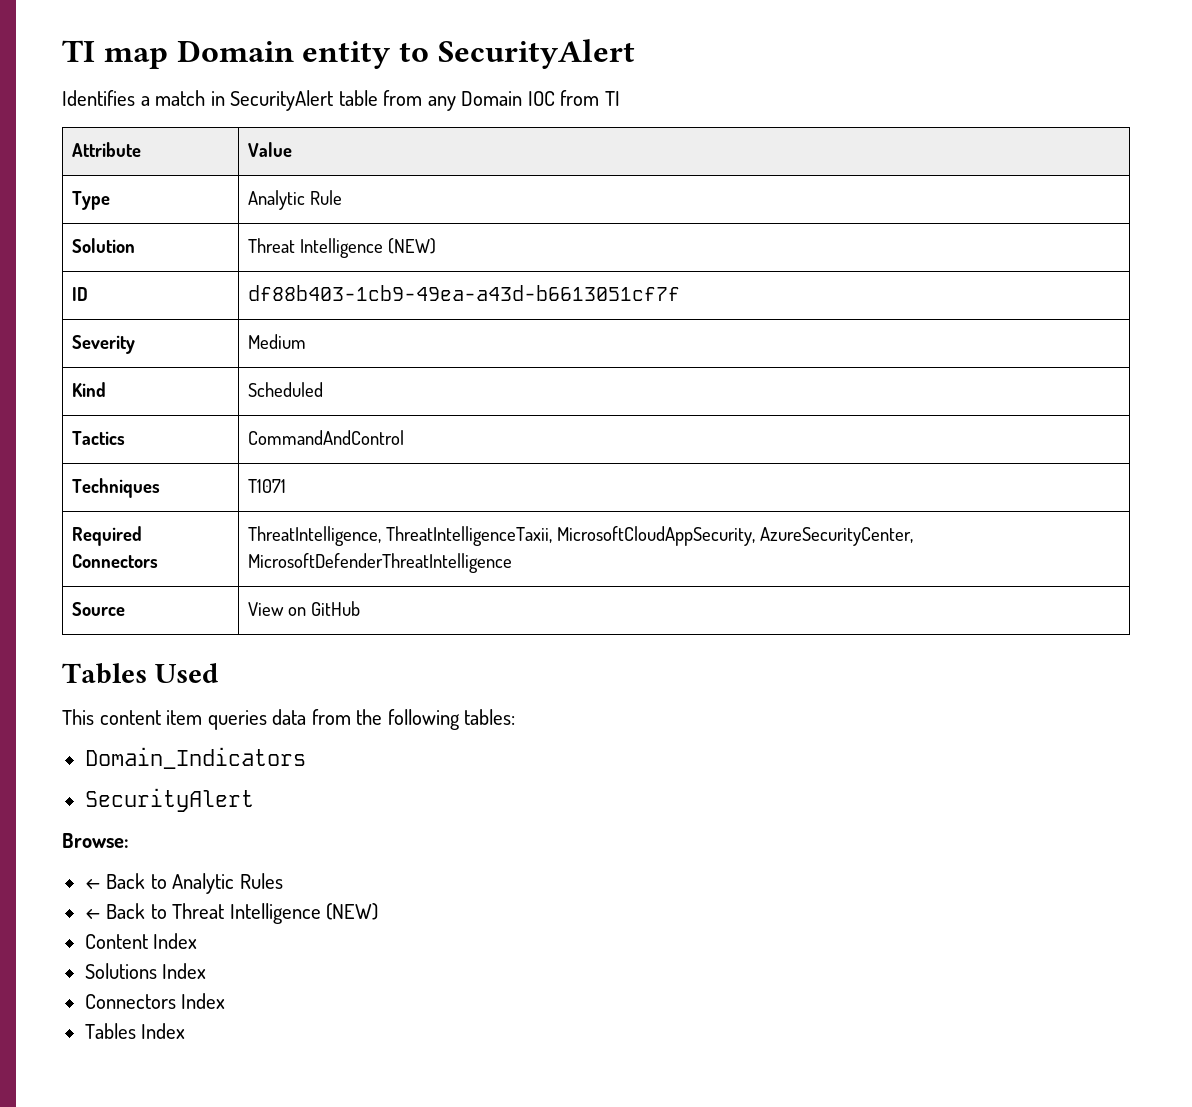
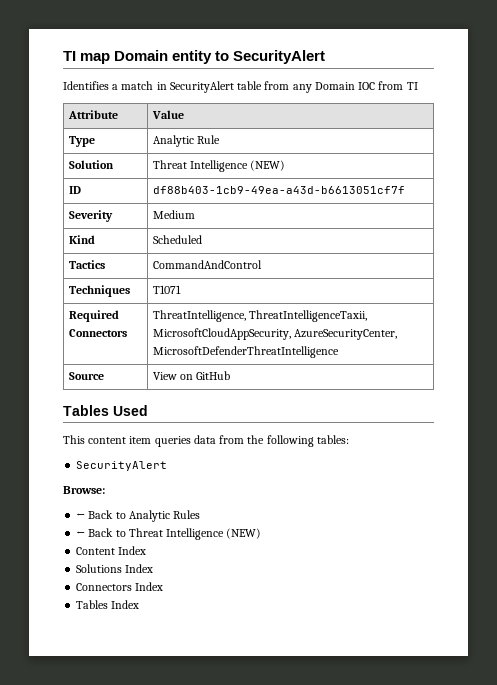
[84,747,306,769] // Domain_Indicators -> (349, 439) none

